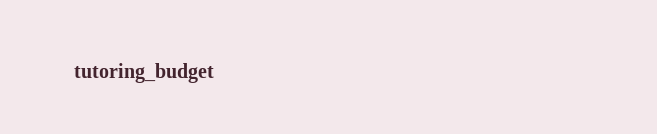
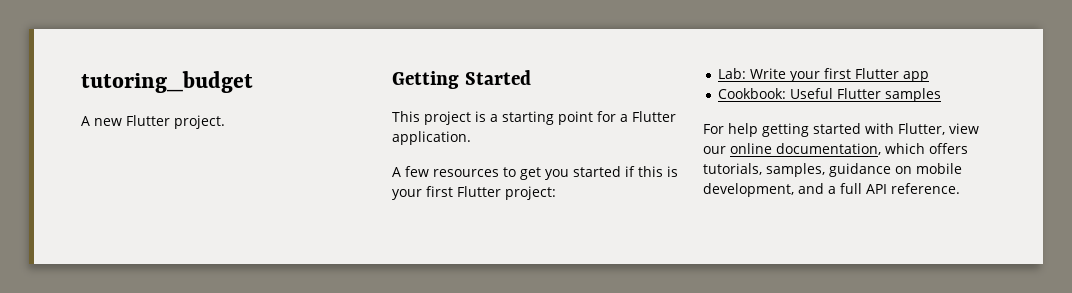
(214, 73) none -> [81,115,225,129] [392,70,531,89] [392,111,676,125] [392,131,471,145] [392,166,678,180] [392,186,556,200] [718,68,930,82] [718,88,942,102] [703,123,979,137] [703,143,968,155] [703,163,962,177] [703,183,960,197] // A new Flutter project. // Getting Started // This project is a starting point for a Flutter application. // A few resources to get you started if this is your first Flutter project: // Lab: Write your first Flutter app // Cookbook: Useful Flutter samples // For help getting started with Flutter, view our online documentation, which offers tutorials, samples, guidance on mobile development, and a full API reference.

